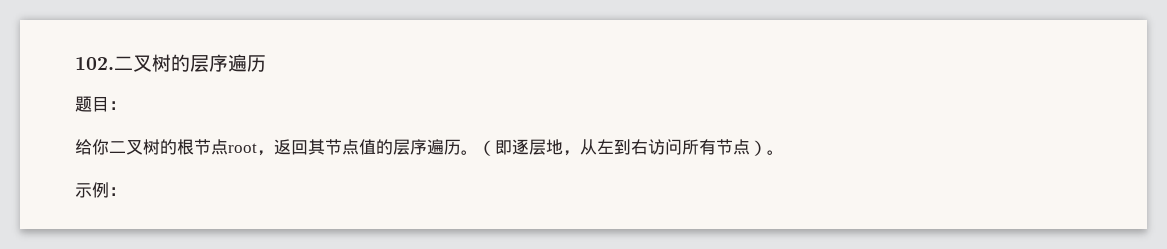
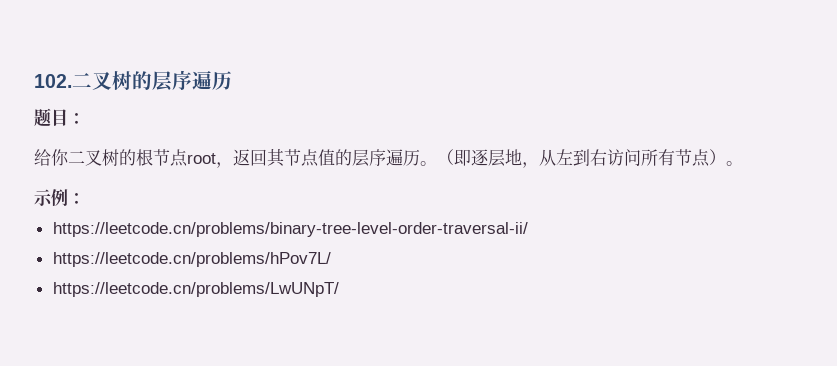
(126, 191) none -> [52,222,528,237] [52,252,331,267] [52,282,339,297] // https://leetcode.cn/problems/binary-tree-level-order-traversal-ii/ // https://leetcode.cn/problems/hPov7L/ // https://leetcode.cn/problems/LwUNpT/

